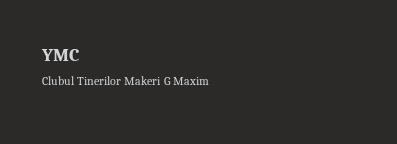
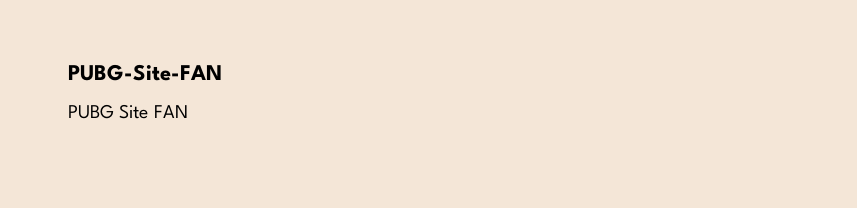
[41,49,80,61] [42,76,209,85] YMC // Clubul Tinerilor Makeri G Maxim -> [68,64,222,81] [68,104,188,119] PUBG-Site-FAN // PUBG Site FAN

